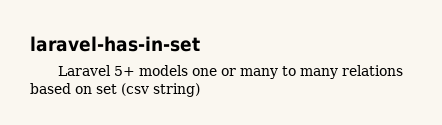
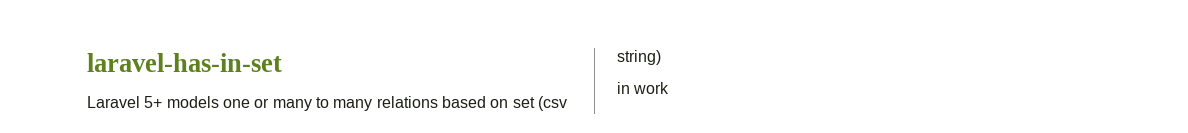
(200, 90) none -> [617,82,670,94] // in work

